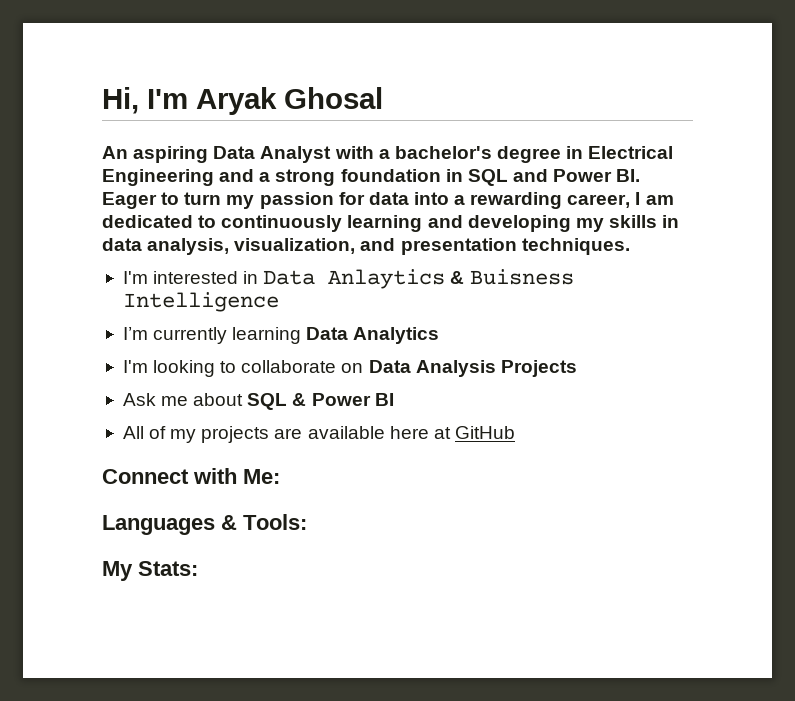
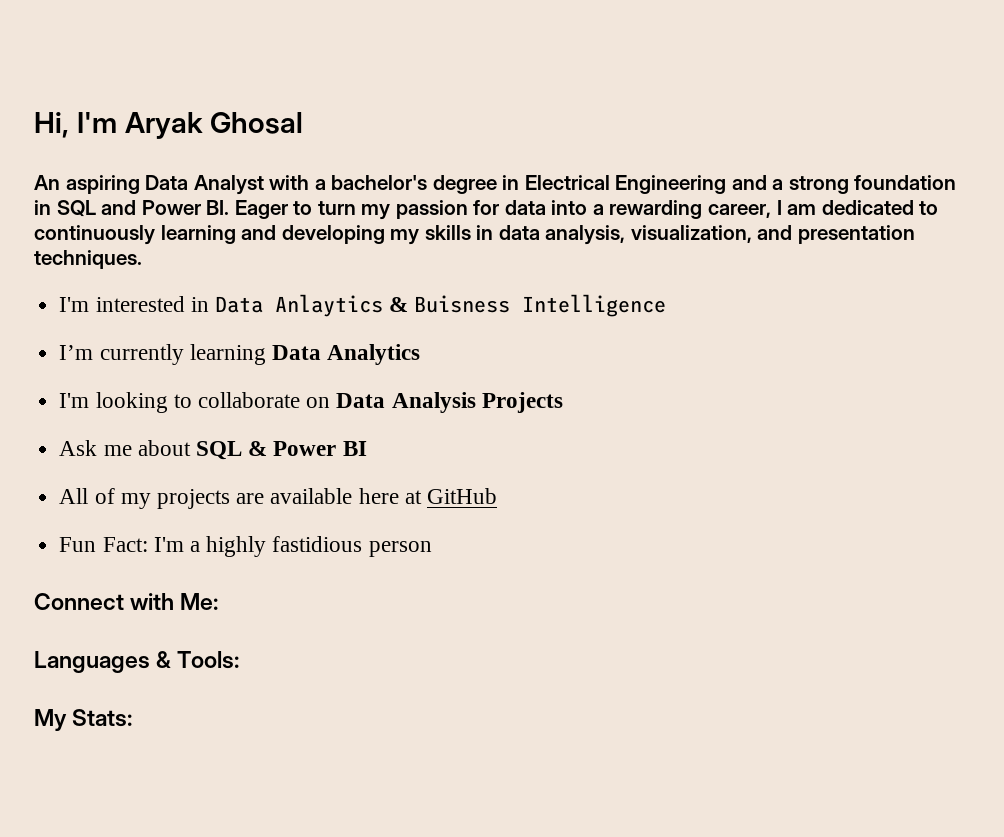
(515, 432) none -> [59,536,432,557] // Fun Fact: I'm a highly fastidious person

